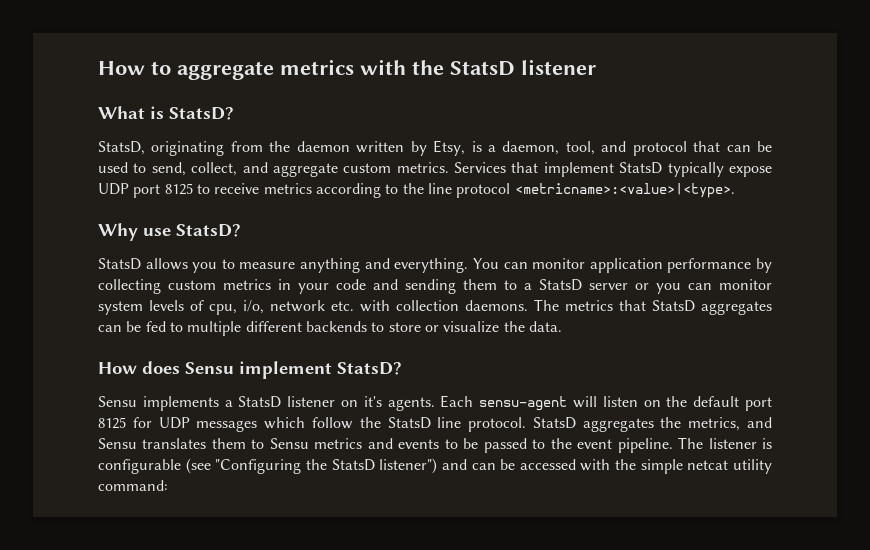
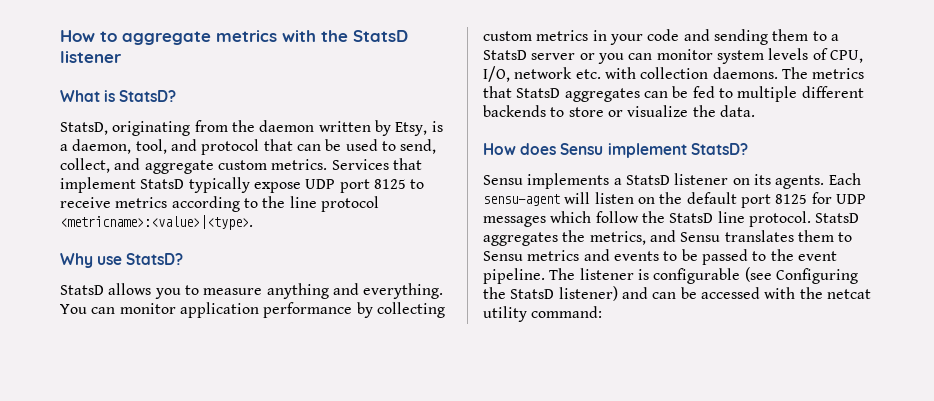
[209,300,264,315] cpu, i/o, -> [829,50,863,63] [483,66,510,82] CPU, I/O,
[363,396,382,407] it's -> [753,174,771,185] its
[215,458,438,474] "Configuring the StatsD listener") -> [775,268,858,284] [483,286,618,301] Configuring the StatsD listener)
[640,459,683,474] simple -> (823, 293) none

